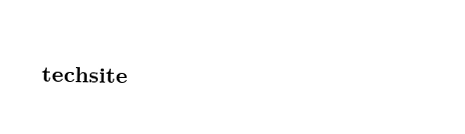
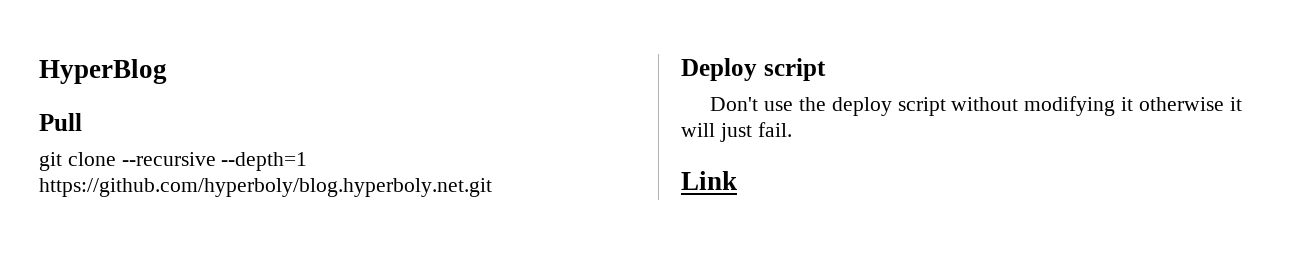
[41,66,128,84] techsite -> [39,59,167,84] [39,113,82,131] [39,152,308,171] [39,178,492,197] [681,58,826,81] [710,96,1242,116] [681,122,792,142] [681,171,737,190] HyperBlog // Pull // git clone --recursive --depth=1 https://github.com/hyperboly/blog.hyperboly.net.git // Deploy script // Don't use the deploy script without modifying it otherwise it will just fail. // Link

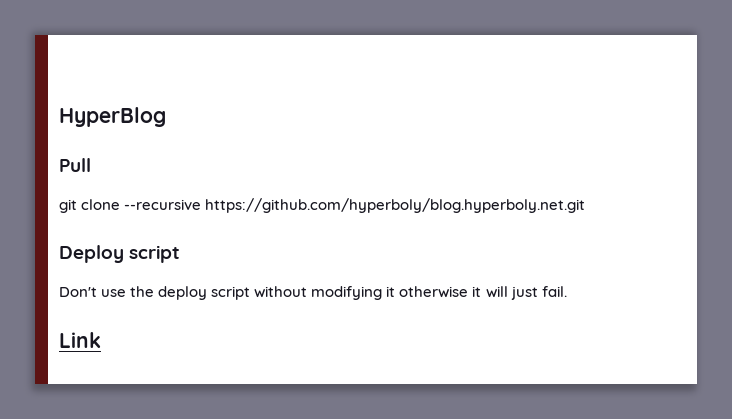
[221,152,308,171] --depth=1 -> (202, 204) none

